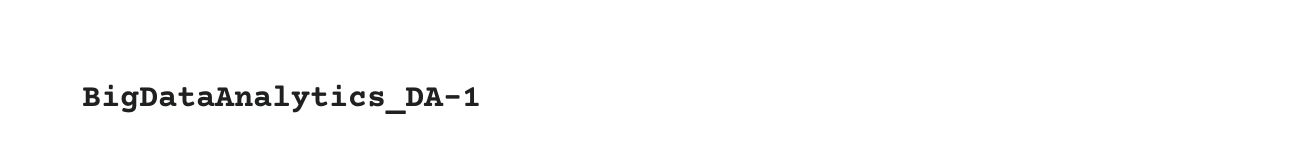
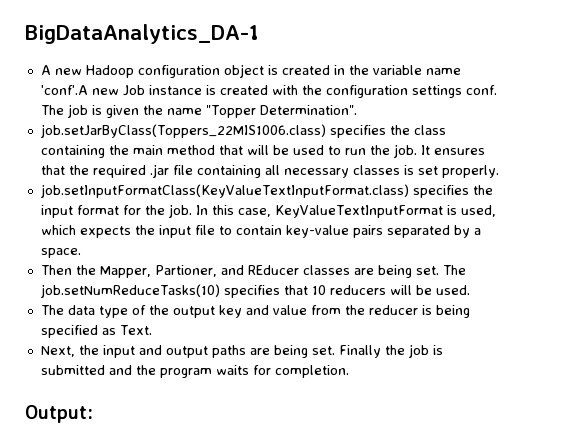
(481, 99) none -> [40,64,461,78] [40,85,497,98] [40,104,357,118] [40,124,446,138] [40,144,485,158] [40,164,499,178] [40,184,493,198] [40,204,496,218] [40,225,481,238] [40,248,81,258] [40,265,466,278] [40,284,470,298] [40,305,470,318] [40,325,152,338] [40,344,443,358] [40,365,349,378] [25,405,93,423] // A new Hadoop configuration object is created in the variable name 'conf'.A new Job instance is created with the configuration settings conf. The job is given the name "Topper Determination". // job.setJarByClass(Toppers_22MIS1006.class) specifies the class containing the main method that will be used to run the job. It ensures that the required .jar file containing all necessary classes is set properly. // job.setInputFormatClass(KeyValueTextInputFormat.class) specifies the input format for the job. In this case, KeyValueTextInputFormat is used, which expects the input file to contain key-value pairs separated by a space. // Then the Mapper, Partioner, and REducer classes are being set. The job.setNumReduceTasks(10) specifies that 10 reducers will be used. // The data type of the output key and value from the reducer is being specified as Text. // Next, the input and output paths are being set. Finally the job is submitted and the program waits for completion. // Output:

